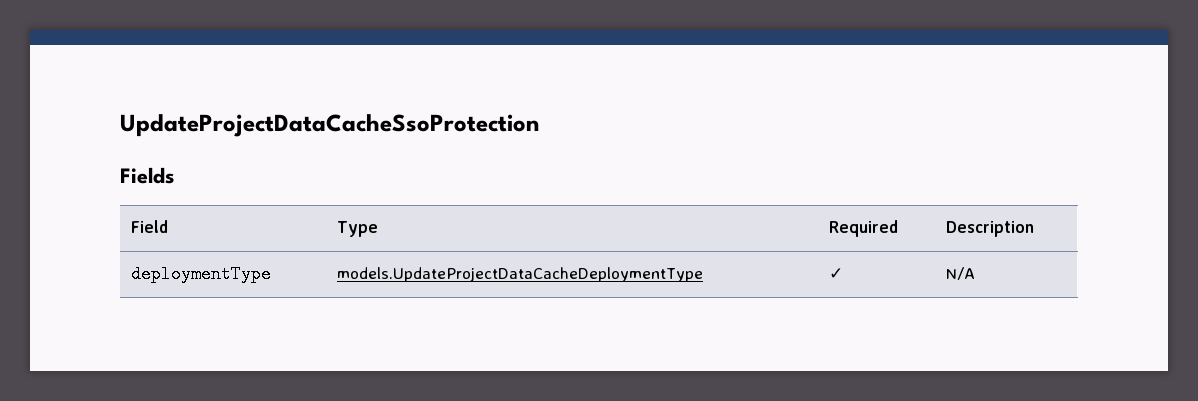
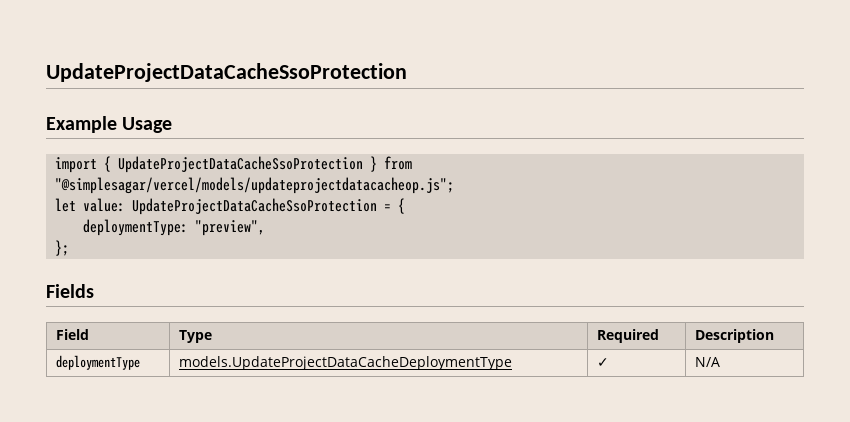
[120,114,539,137] UpdateProjectDataCacheSsoProtection -> [46,63,407,82] [46,116,173,133] [55,156,413,173] [55,177,455,194] [55,198,406,215] [83,219,266,236] [55,240,70,256] UpdateProjectDataCacheSsoProtection // Example Usage // import { UpdateProjectDataCacheSsoProtection } from "@simplesagar/vercel/models/updateprojectdatacacheop.js"; // let value: UpdateProjectDataCacheSsoProtection = { // deploymentType: "preview", // };

